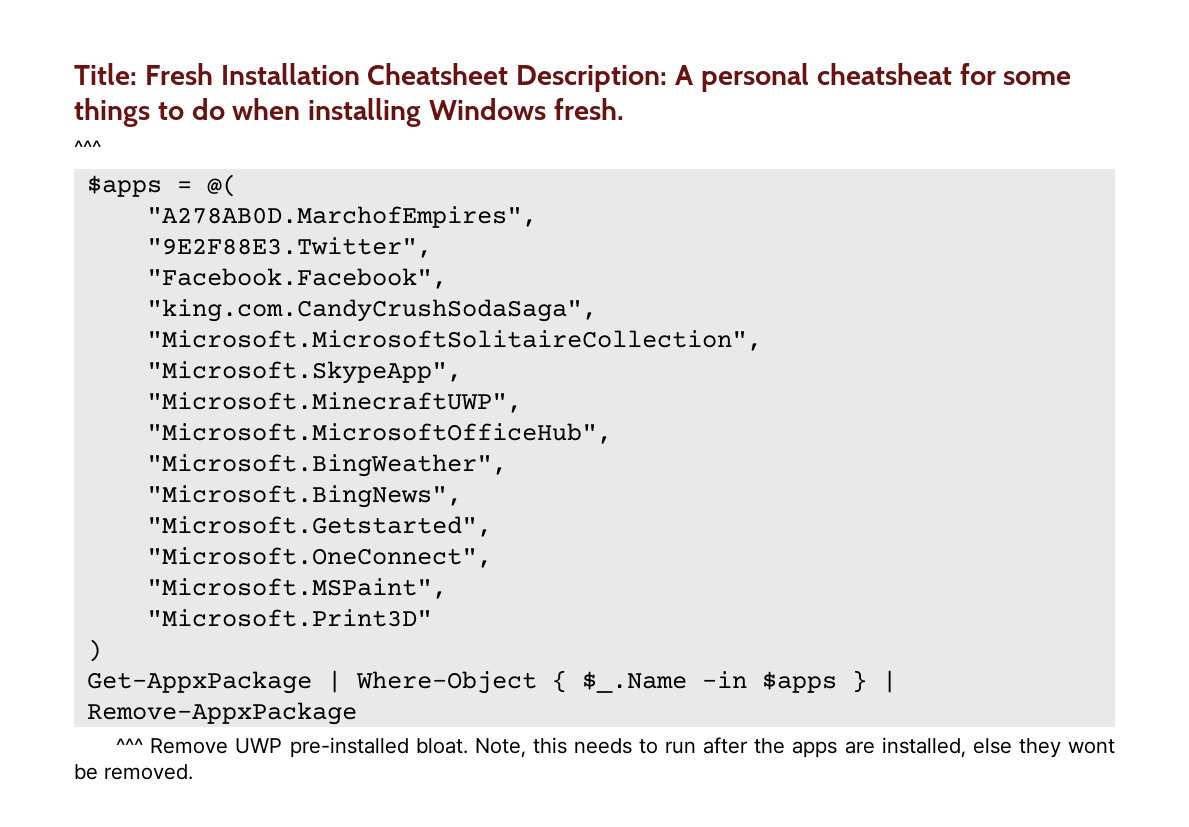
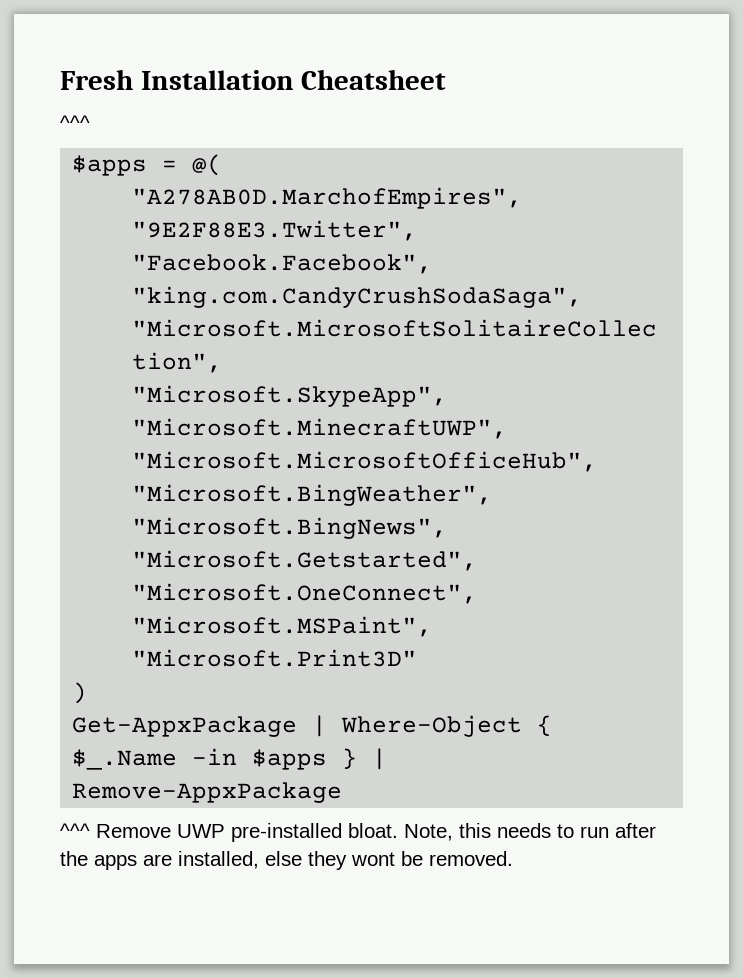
[74,63,137,85] Title: -> (60, 79) none
[516,63,1072,92] [74,98,624,127] Description: A personal cheatsheat for some things to do when installing Windows fresh. -> (447, 79) none

